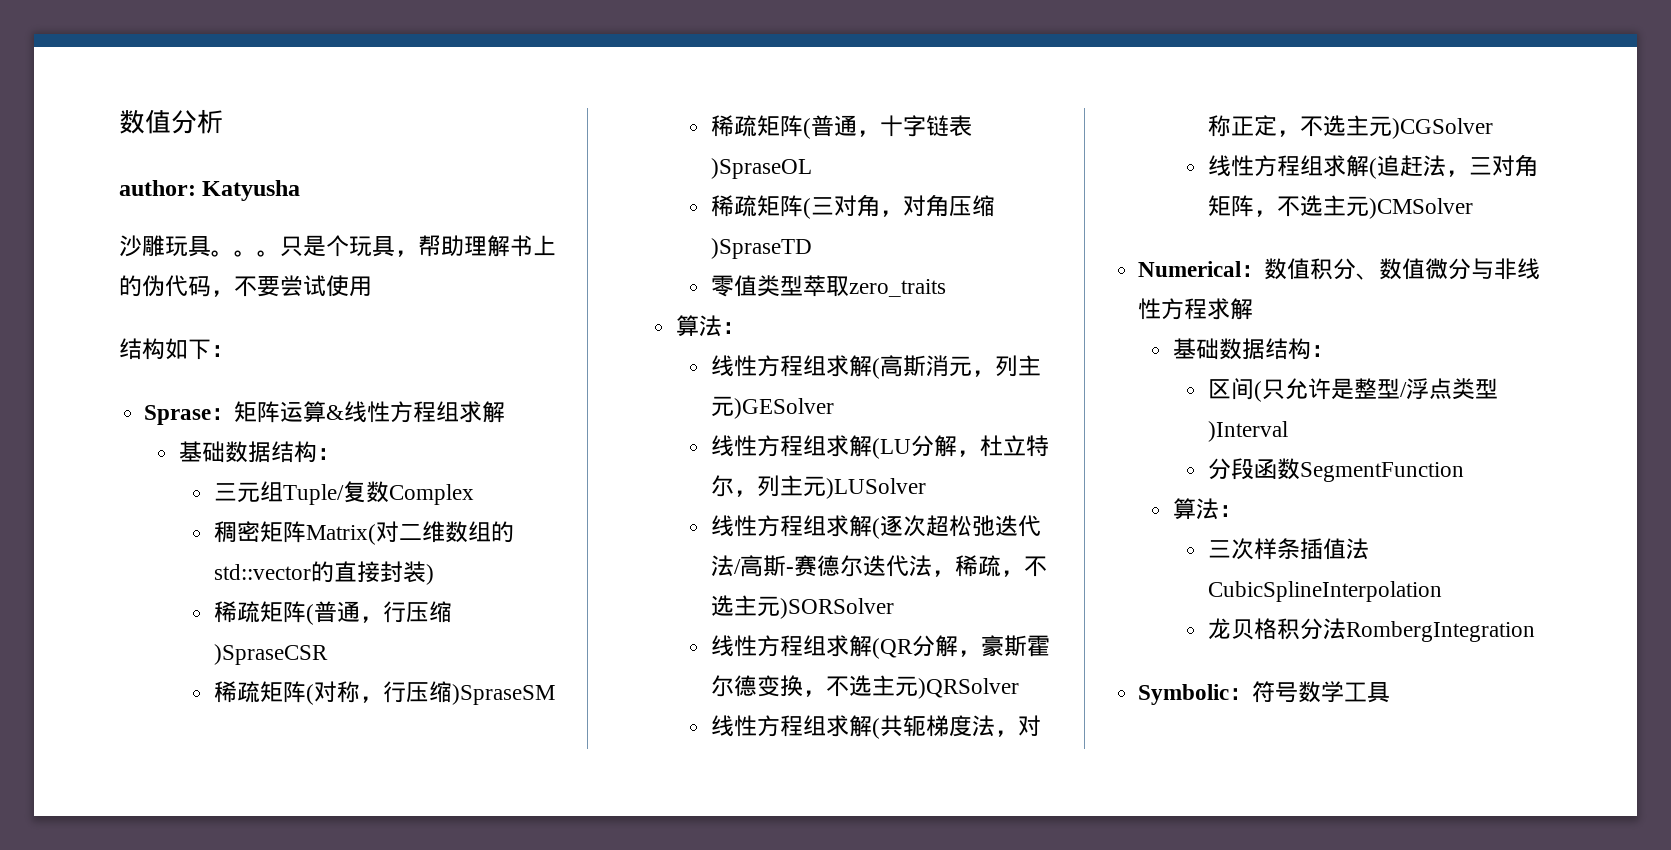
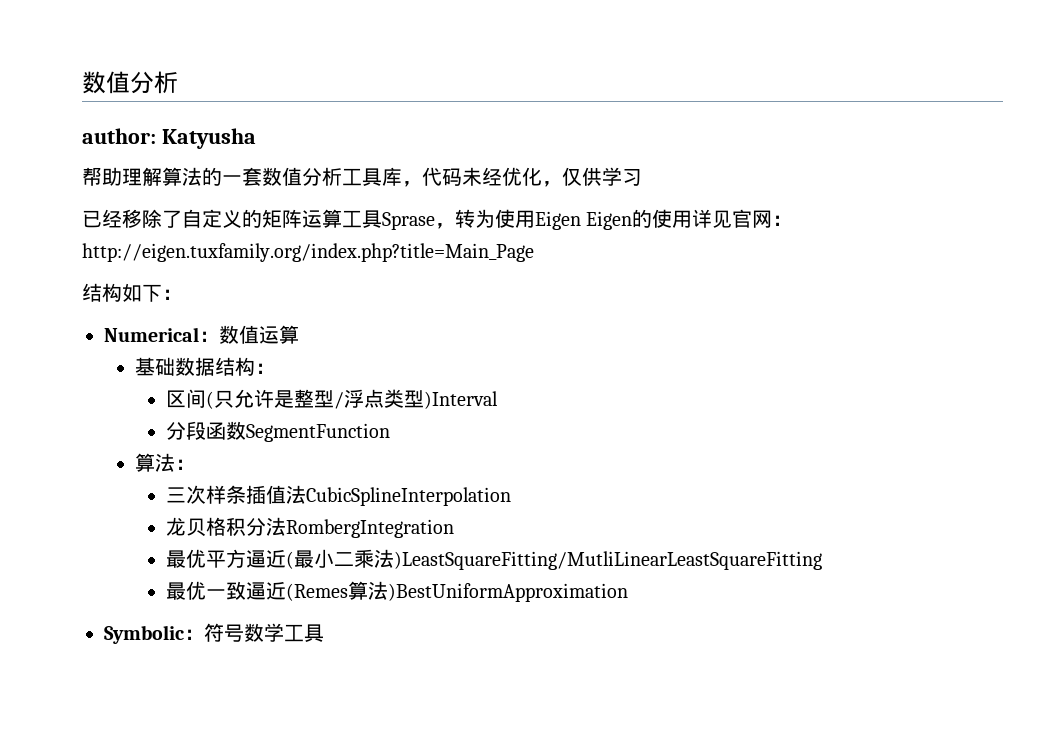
[119,235,556,257] [119,275,372,297] [119,338,234,360] [144,401,506,425] [178,441,340,463] [213,481,474,505] [213,521,514,545] [213,561,434,585] [213,601,452,625] [213,644,328,665] [213,681,555,705] [710,115,972,139] [710,158,812,179] [710,194,995,219] [710,238,812,259] [710,275,946,297] [675,315,745,337] [710,355,1041,379] [710,396,834,419] [710,435,1049,459] [710,475,926,499] [710,515,1041,539] [710,555,1047,577] [710,595,894,619] [710,635,1050,659] [710,675,1019,699] [710,715,1041,739] [1207,115,1493,139] [1207,154,1538,179] [1207,195,1473,219] [1138,258,1541,280] [1138,298,1254,320] 沙雕玩具。。。只是个玩具，帮助理解书上的伪代码，不要尝试使用 // 结构如下： // Sprase：矩阵运算&线性方程组求解 // 基础数据结构： // 三元组Tuple/复数Complex // 稠密矩阵Matrix(对二维数组的std::vector的直接封装) // 稀疏矩阵(普通，行压缩)SpraseCSR // 稀疏矩阵(对称，行压缩)SpraseSM // 稀疏矩阵(普通，十字链表)SpraseOL // 稀疏矩阵(三对角，对角压缩)SpraseTD // 零值类型萃取zero_traits // 算法： // 线性方程组求解(高斯消元，列主元)GESolver // 线性方程组求解(LU分解，杜立特尔，列主元)LUSolver // 线性方程组求解(逐次超松弛迭代法/高斯-赛德尔迭代法，稀疏，不选主元)SORSolver // 线性方程组求解(QR分解，豪斯霍尔德变换，不选主元)QRSolver // 线性方程组求解(共轭梯度法，对称正定，不选主元)CGSolver // 线性方程组求解(追赶法，三对角矩阵，不选主元)CMSolver // Numerical：数值积分、数值微分与非线性方程求解 -> [82,167,642,187] [82,209,793,230] [82,243,534,262] [82,283,182,302] [104,325,299,344] 帮助理解算法的一套数值分析工具库，代码未经优化，仅供学习 // 已经移除了自定义的矩阵运算工具Sprase，转为使用Eigen Eigen的使用详见官网：http://eigen.tuxfamily.org/index.php?title=Main_Page // 结构如下： // Numerical：数值运算
(1535, 631) none -> [165,549,822,570] [165,581,628,602] // 最优平方逼近(最小二乘法)LeastSquareFitting/MutliLinearLeastSquareFitting // 最优一致逼近(Remes算法)BestUniformApproximation

